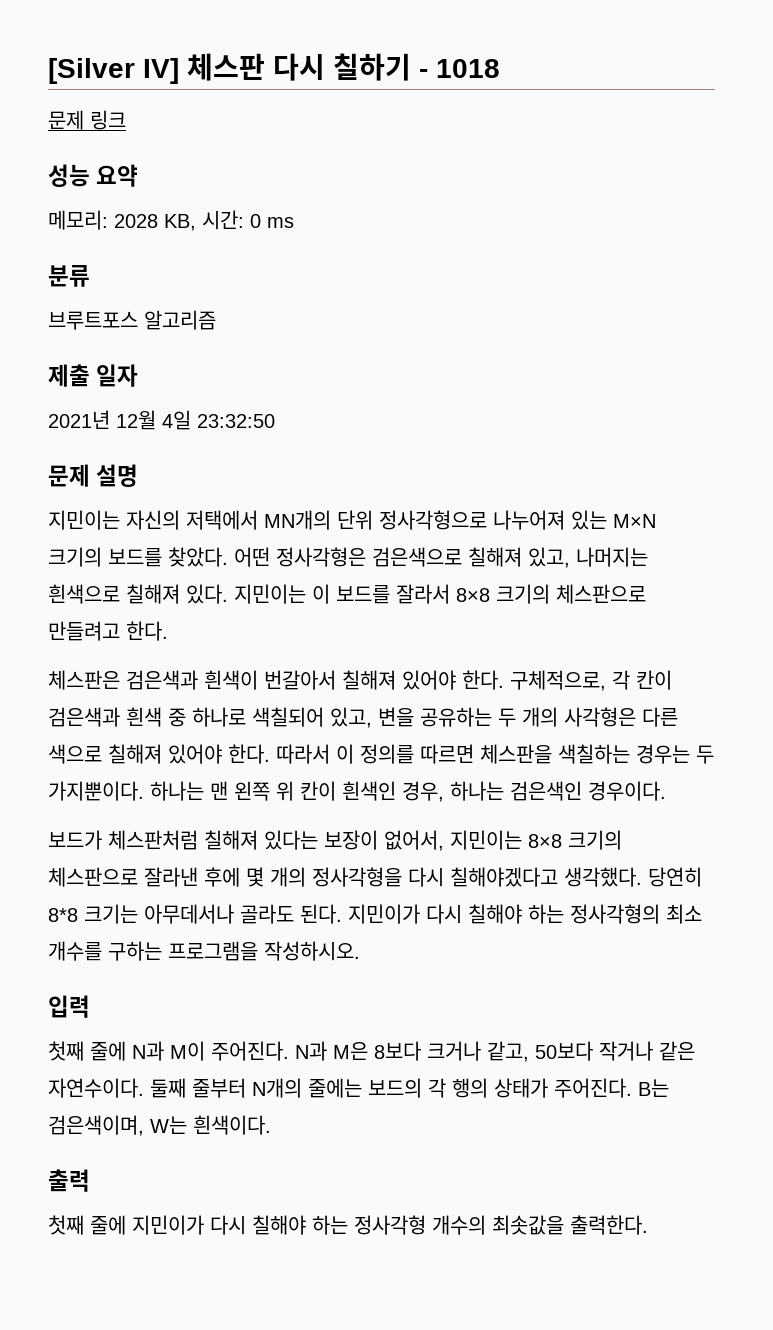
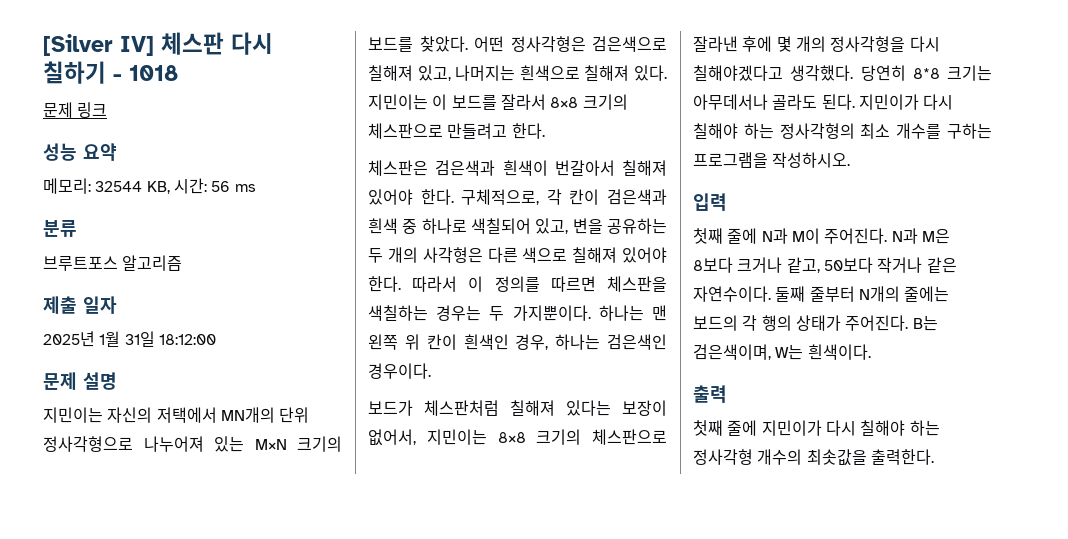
[114,214,158,228] 2028 -> [95,181,143,192] 32544
[250,214,261,228] 0 -> [211,181,231,192] 56
[48,410,275,430] 2021년 12월 4일 23:32:50 -> [43,331,216,347] 2025년 1월 31일 18:12:00

